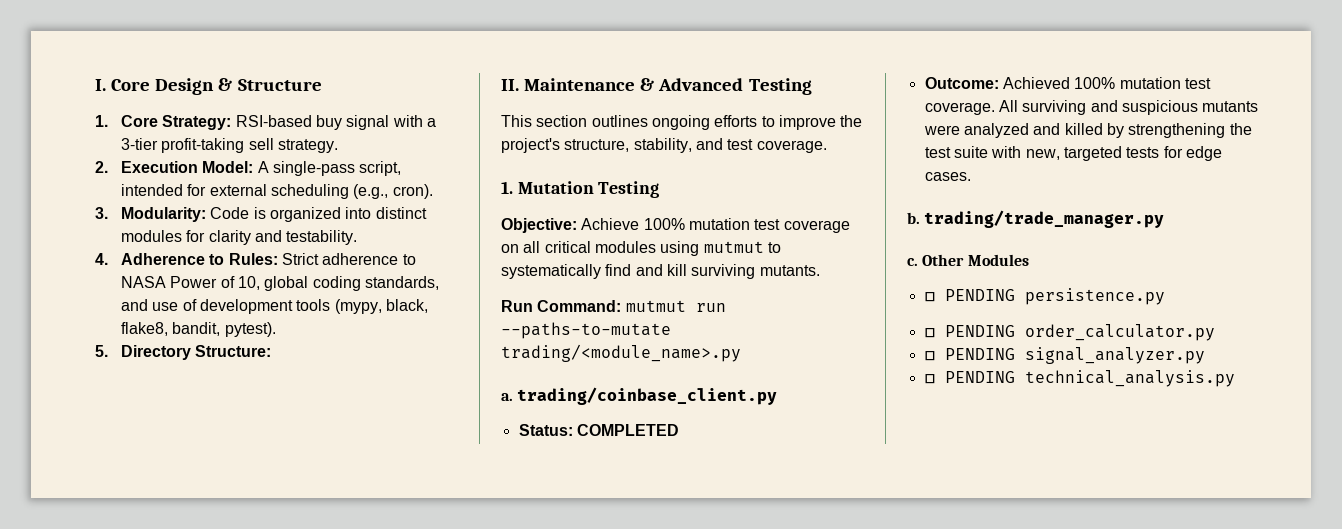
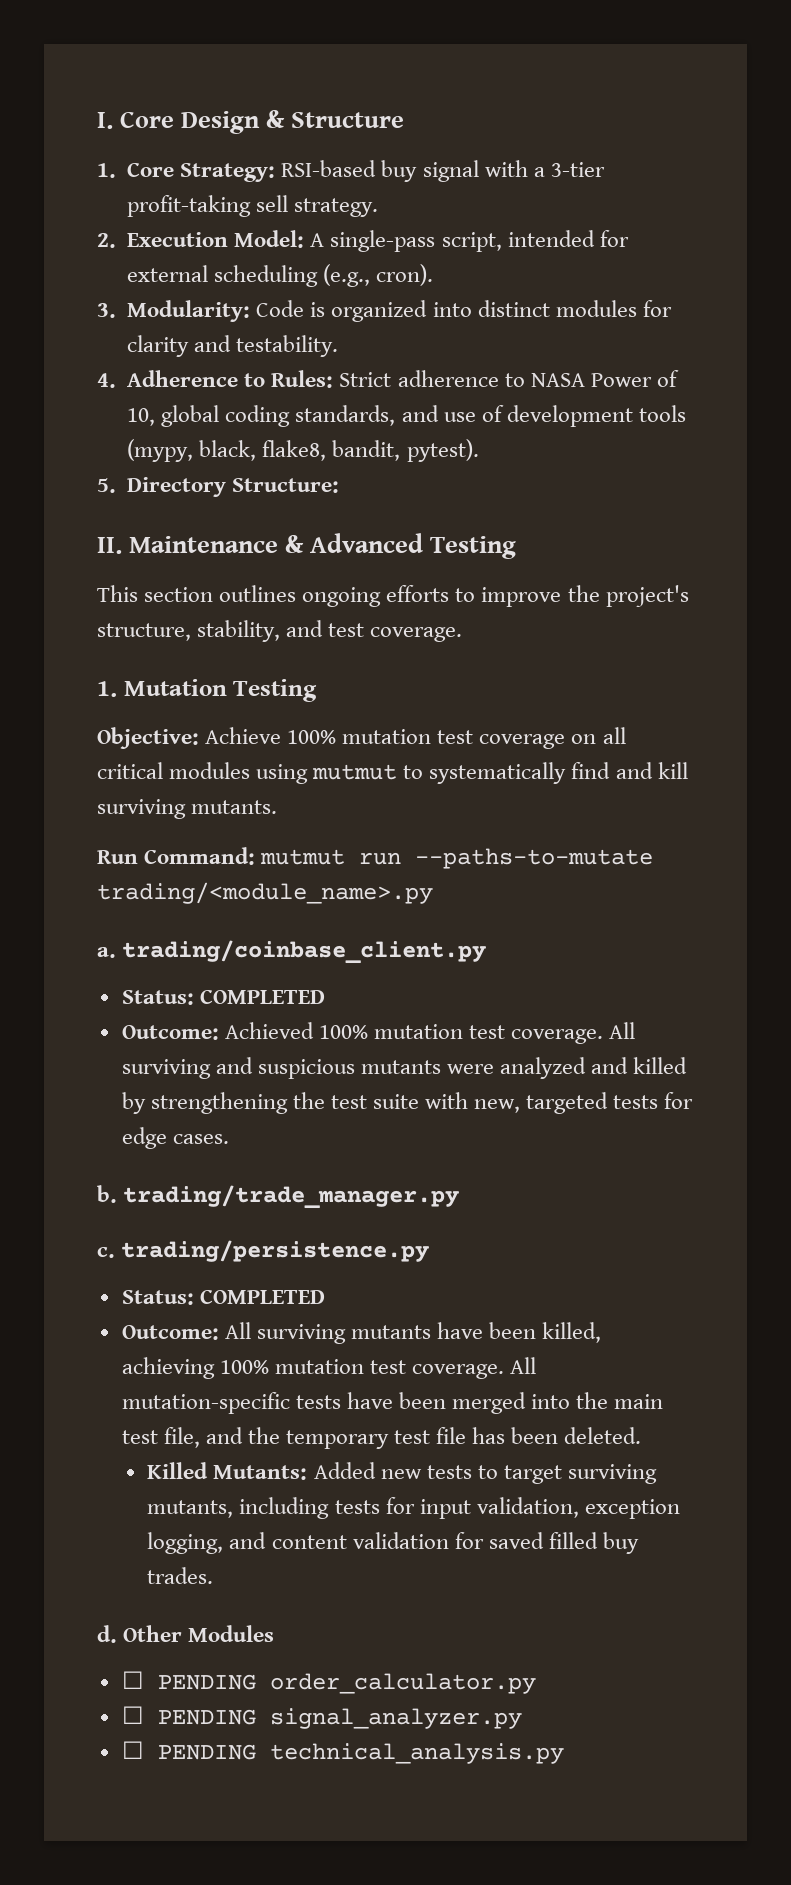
(918, 262) none -> [121,1240,430,1262] [121,1289,325,1305] [121,1322,602,1344] [121,1357,537,1379] [121,1392,664,1414] [121,1427,642,1449] [147,1462,657,1484] [147,1497,680,1519] [147,1532,639,1554] [147,1567,214,1584] [97,1625,117,1643] trading/persistence.py // Status: COMPLETED // Outcome: All surviving mutants have been killed, achieving 100% mutation test coverage. All mutation-specific tests have been merged into the main test file, and the temporary test file has been deleted. // Killed Mutants: Added new tests to target surviving mutants, including tests for input validation, exception logging, and content validation for saved filled buy trades. // d.
[924,288,1165,305] // ☐ PENDING persistence.py -> (275, 1633) none

